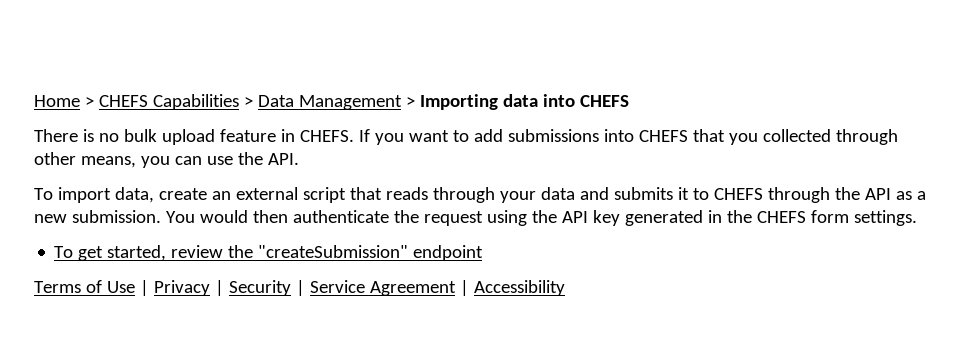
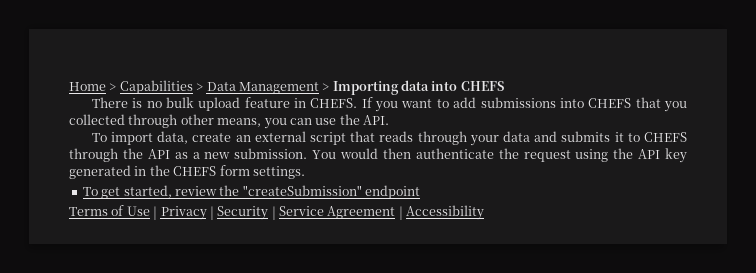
[98,95,148,107] CHEFS -> (117, 87) none

